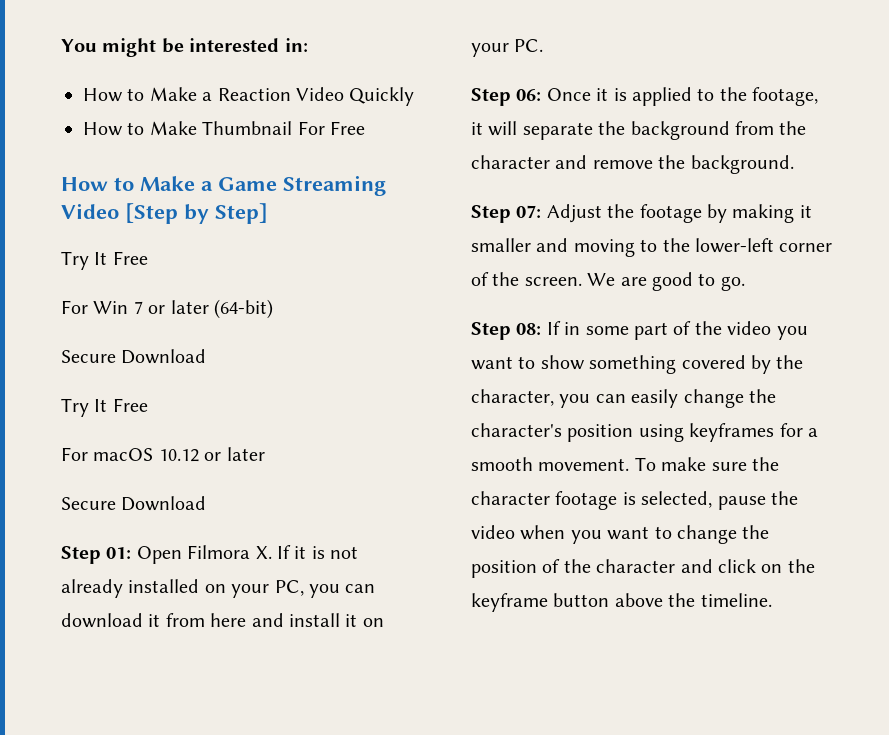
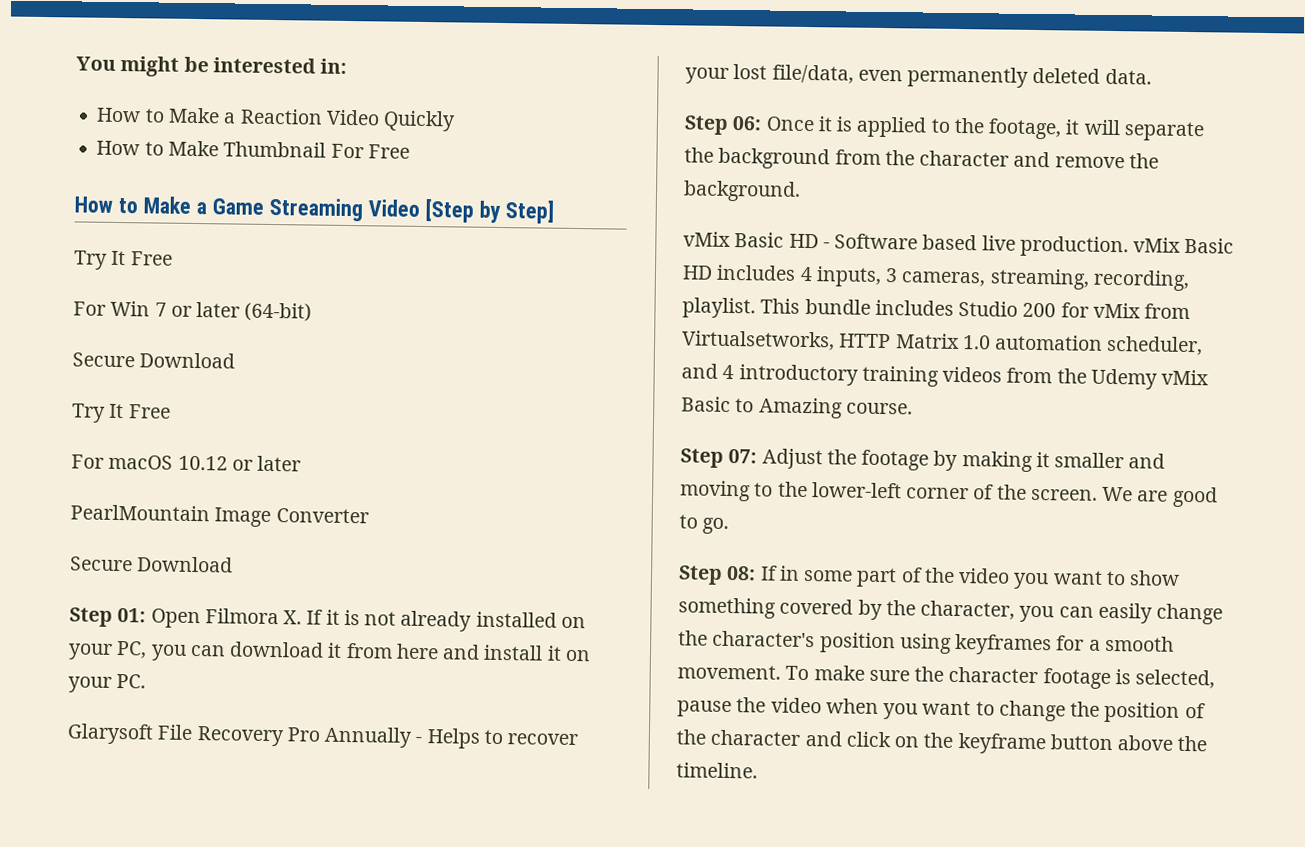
(265, 454) none -> [70,504,369,528] // PearlMountain Image Converter
(544, 45) none -> [67,723,579,749] [685,64,1152,88] // Glarysoft File Recovery Pro Annually - Helps to recover your lost file/data, even permanently deleted data.
(794, 164) none -> [683,231,1235,258] [682,264,1190,292] [682,297,1191,320] [681,330,1204,356] [681,363,1210,390] [681,396,913,419] // vMix Basic HD - Software based live production. vMix Basic HD includes 4 inputs, 3 cameras, streaming, recording, playlist. This bundle includes Studio 200 for vMix from Virtualsetworks, HTTP Matrix 1.0 automation scheduler, and 4 introductory training videos from the Udemy vMix Basic to Amazing course.

